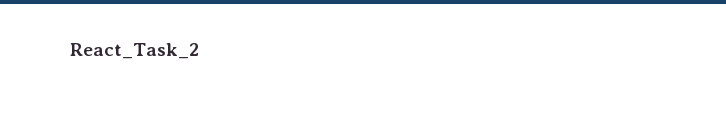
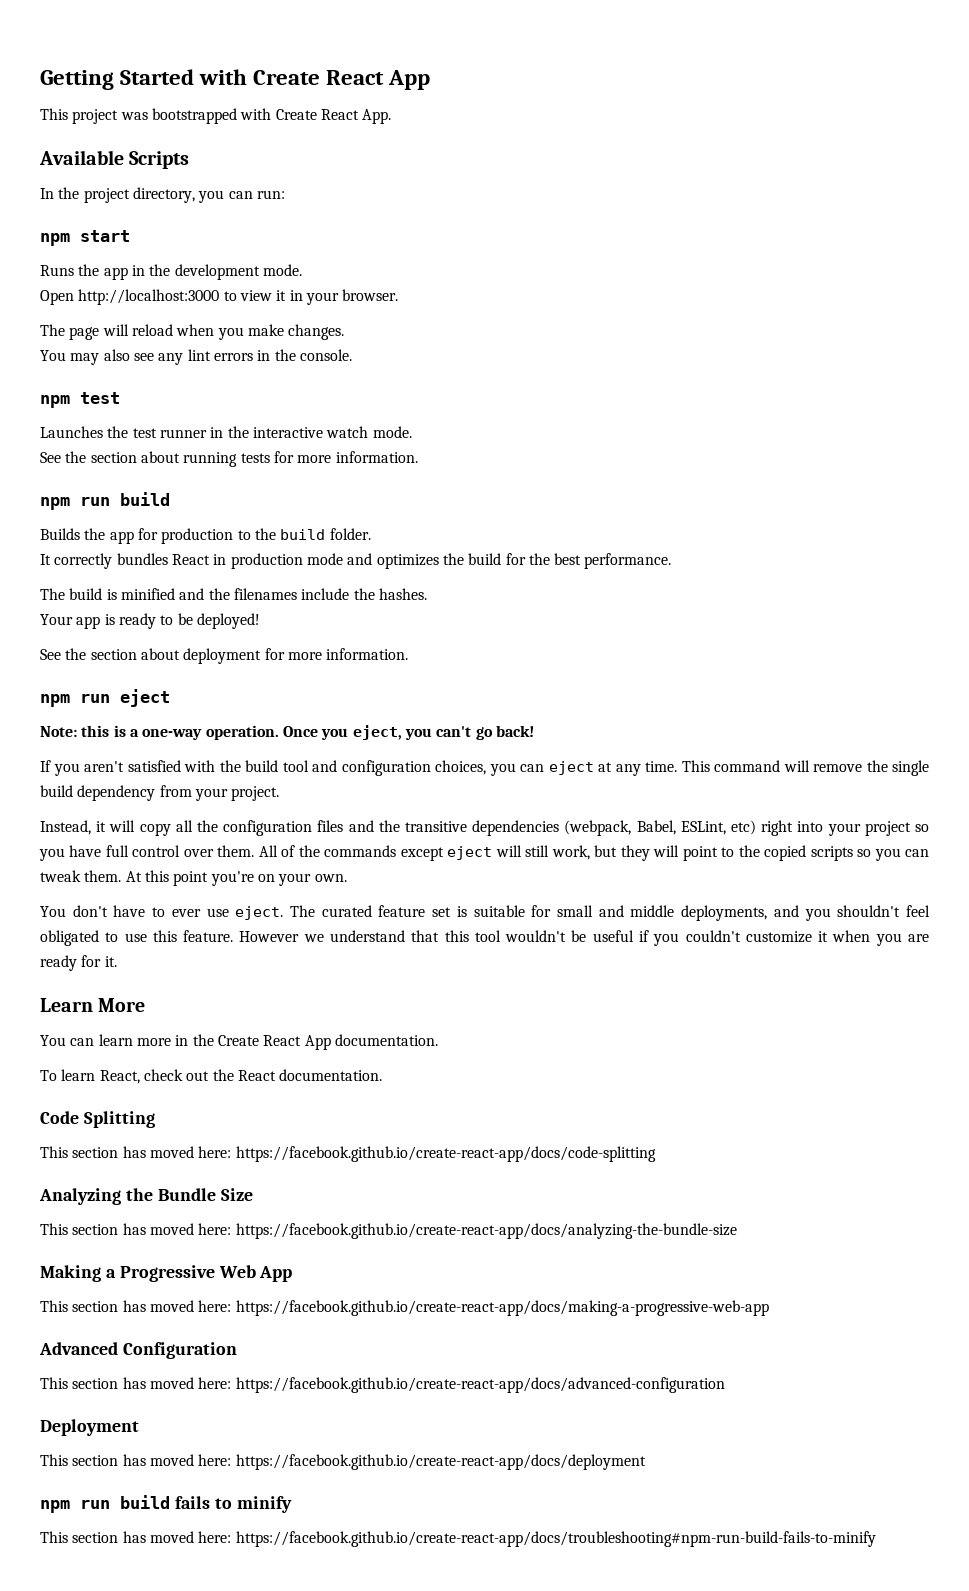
[70,43,199,59] React_Task_2 -> [40,69,431,90] [40,108,392,124] [39,150,190,169] [40,187,285,203] [40,230,130,246] [40,264,302,280] [40,289,399,305] [40,324,345,340] [40,349,352,365] [40,392,120,408] [40,426,412,438] [40,451,418,467] [40,492,170,510] [40,528,371,544] [40,553,672,569] [40,588,427,600] [40,613,260,629] [40,648,409,664] [40,689,170,707] [40,725,534,740] [40,760,929,776] [40,785,280,801] [40,820,930,836] [39,845,930,861] [40,870,347,886] [40,905,930,921] [40,930,930,946] [40,955,117,971] [40,998,146,1012] [40,1034,438,1050] [40,1069,383,1084] [40,1111,155,1128] [40,1146,656,1162] [39,1188,253,1205] [40,1223,737,1239] [40,1265,293,1282] [40,1300,769,1316] [39,1342,237,1359] [40,1377,725,1393] [40,1419,139,1436] [40,1454,646,1470] [40,1495,292,1513] [40,1531,876,1547] Getting Started with Create React App // This project was bootstrapped with Create React App. // Available Scripts // In the project directory, you can run: // npm start // Runs the app in the development mode. // Open http://localhost:3000 to view it in your browser. // The page will reload when you make changes. // You may also see any lint errors in the console. // npm test // Launches the test runner in the interactive watch mode. // See the section about running tests for more information. // npm run build // Builds the app for production to the build folder. // It correctly bundles React in production mode and optimizes the build for the best performance. // The build is minified and the filenames include the hashes. // Your app is ready to be deployed! // See the section about deployment for more information. // npm run eject // Note: this is a one-way operation. Once you eject, you can't go back! // If you aren't satisfied with the build tool and configuration choices, you can eject at any time. This command will remove the single build dependency from your project. // Instead, it will copy all the configuration files and the transitive dependencies (webpack, Babel, ESLint, etc) right into your project so you have full control over them. All of the commands except eject will still work, but they will point to the copied scripts so you can tweak them. At this point you're on your own. // You don't have to ever use eject. The curated feature set is suitable for small and middle deployments, and you shouldn't feel obligated to use this feature. However we understand that this tool wouldn't be useful if you couldn't customize it when you are ready for it. // Learn More // You can learn more in the Create React App documentation. // To learn React, check out the React documentation. // Code Splitting // This section has moved here: https://facebook.github.io/create-react-app/docs/code-splitting // Analyzing the Bundle Size // This section has moved here: https://facebook.github.io/create-react-app/docs/analyzing-the-bundle-size // Making a Progressive Web App // This section has moved here: https://facebook.github.io/create-react-app/docs/making-a-progressive-web-app // Advanced Configuration // This section has moved here: https://facebook.github.io/create-react-app/docs/advanced-configuration // Deployment // This section has moved here: https://facebook.github.io/create-react-app/docs/deployment // npm run build fails to minify // This section has moved here: https://facebook.github.io/create-react-app/docs/troubleshooting#npm-run-build-fails-to-minify

